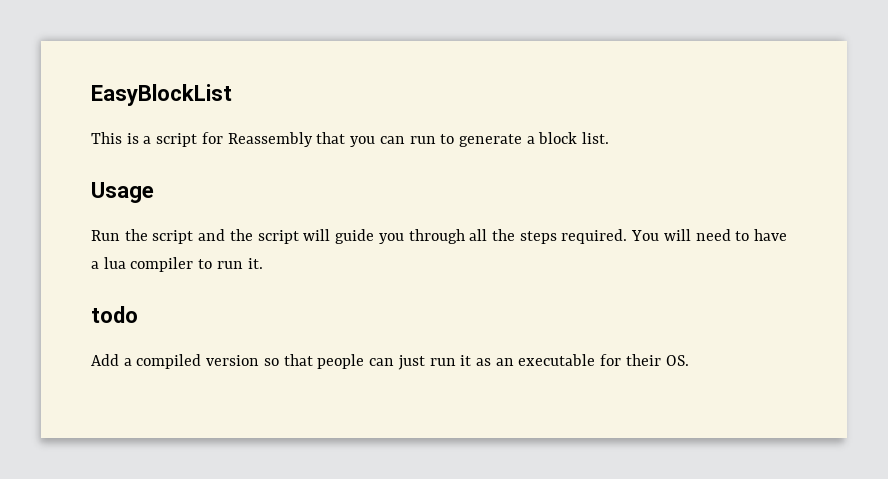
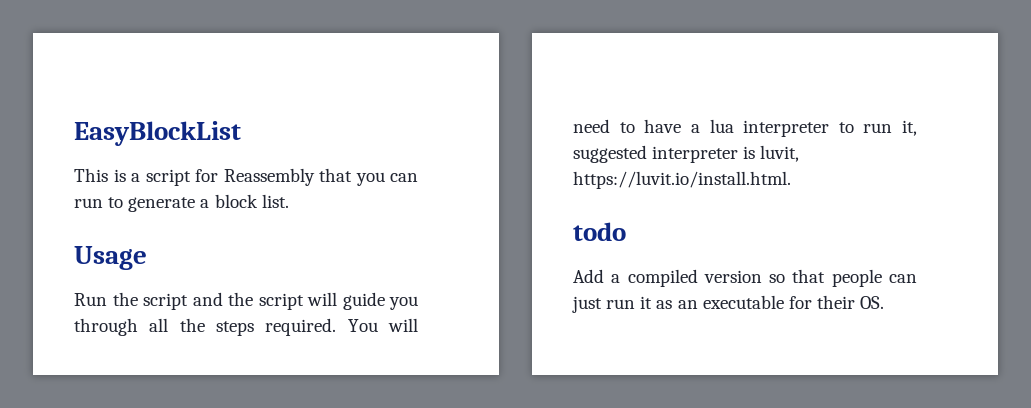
[130,257,194,272] compiler -> [743,120,830,137] interpreter
[247,258,263,269] it. -> [902,120,917,136] [573,145,800,163] [573,171,791,189] it, suggested interpreter is luvit, https://luvit.io/install.html.

